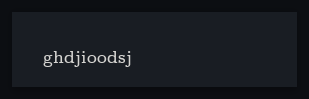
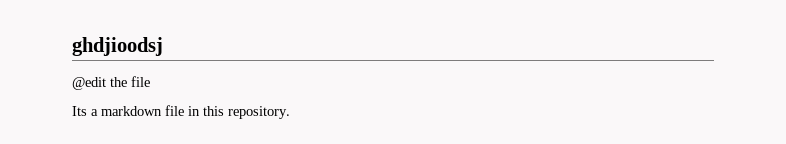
(132, 59) none -> [72,76,150,90] [72,105,290,119] // @edit the file // Its a markdown file in this repository.

